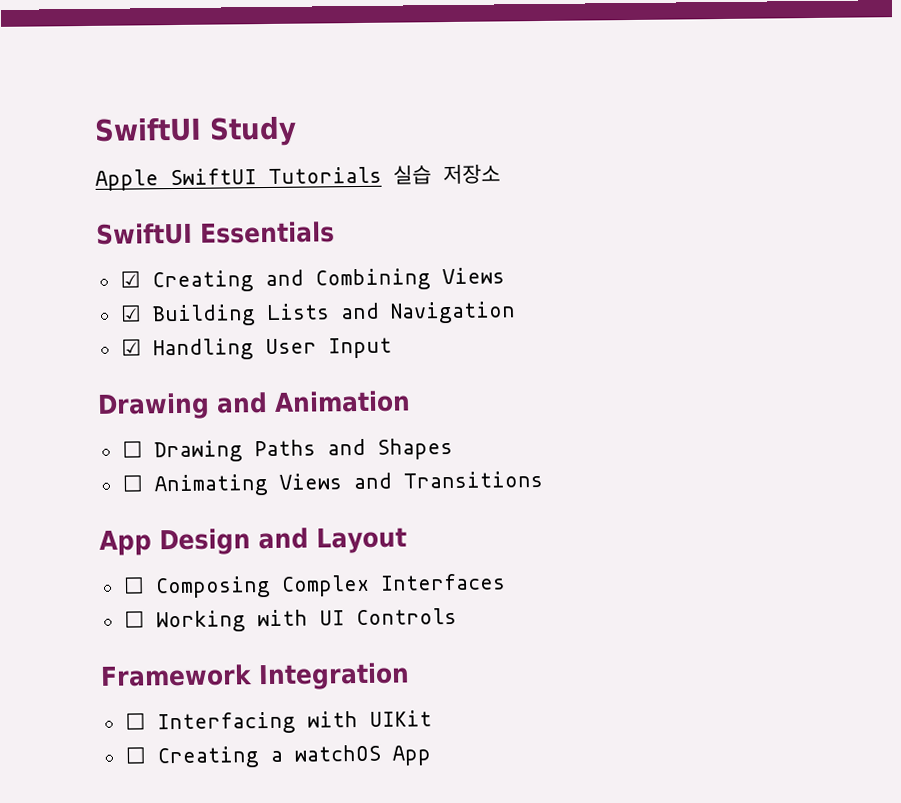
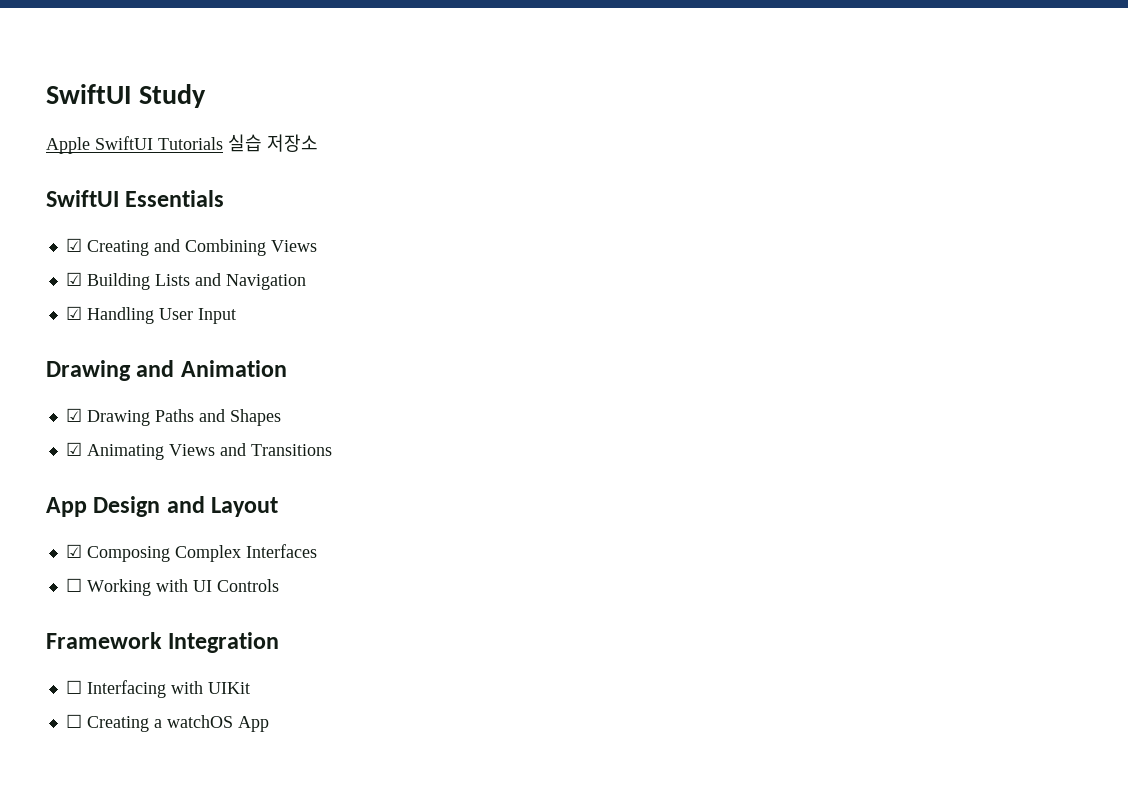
[121,440,143,458] ☐ -> [65,408,82,422] ☑
[121,474,143,492] ☐ -> [65,442,82,456] ☑
[122,576,145,594] ☐ -> [65,544,82,558] ☑

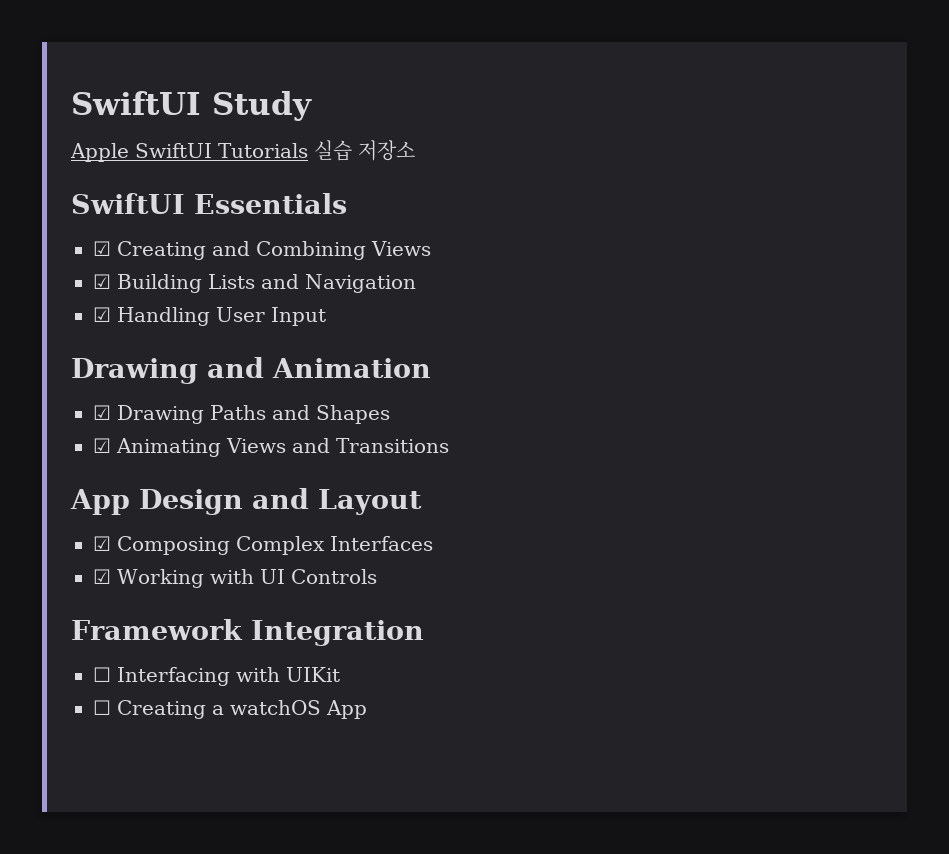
[65,578,82,592] ☐ -> [93,569,111,584] ☑

